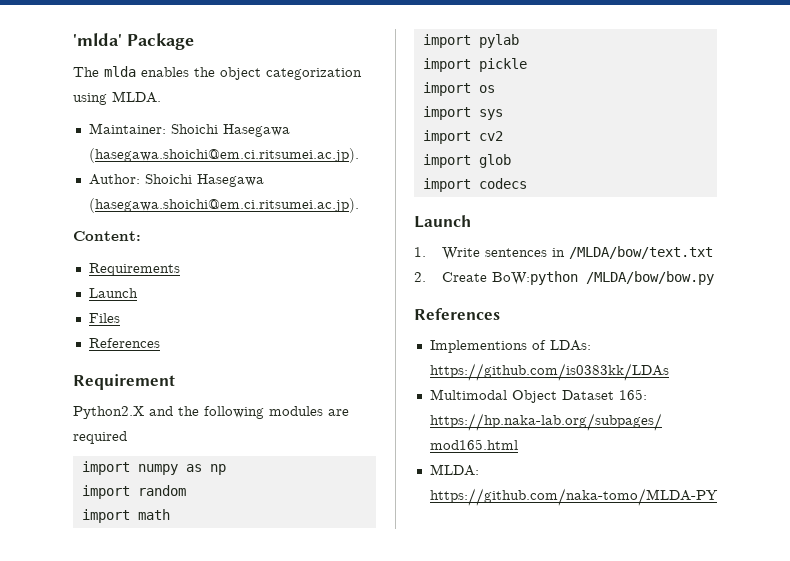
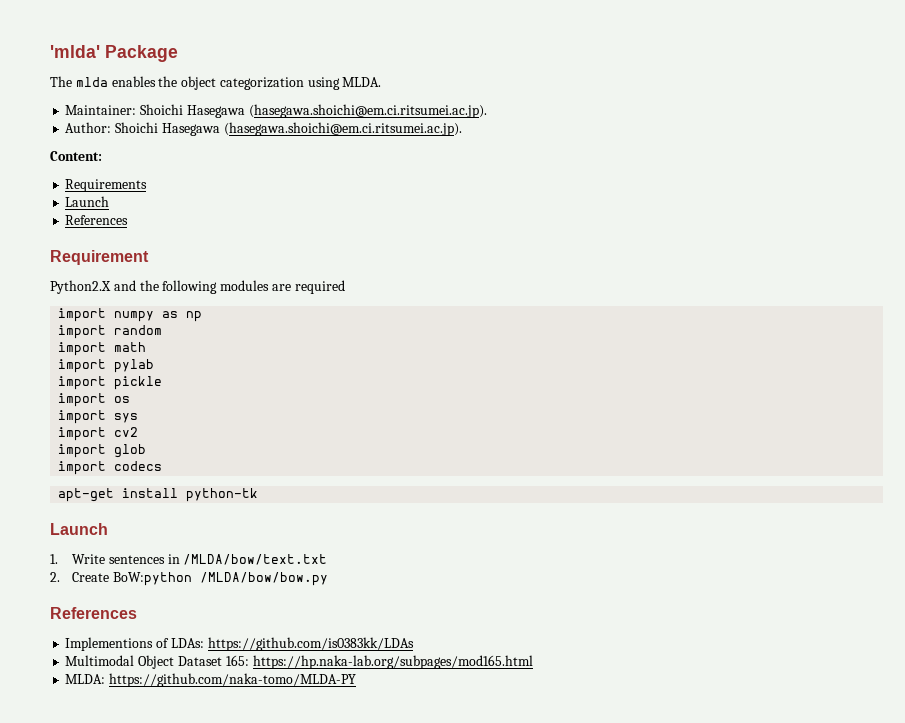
[88,313,120,323] // Files -> (110, 201) none
(527, 183) none -> [58,488,259,502] // apt-get install python-tk

